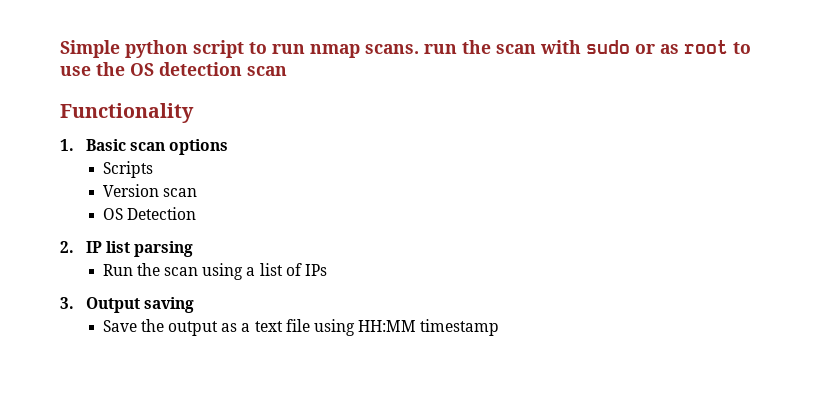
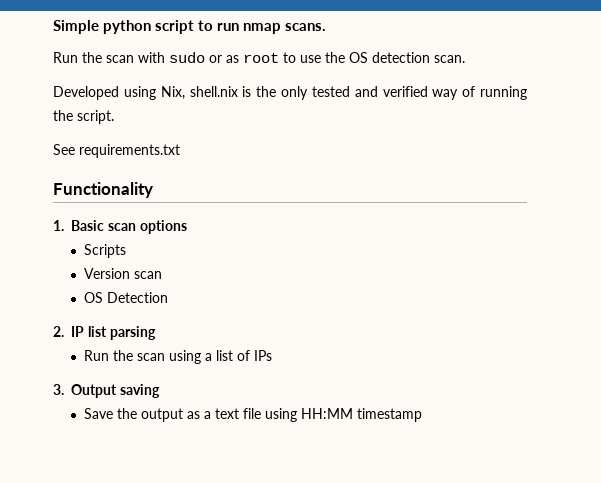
[424,44,457,54] run -> [53,52,78,63] // Run
[247,66,287,76] scan -> [434,55,465,63] [53,86,527,100] [53,110,114,124] [53,144,180,158] scan. // Developed using Nix, shell.nix is the only tested and verified way of running the script. // See requirements.txt

